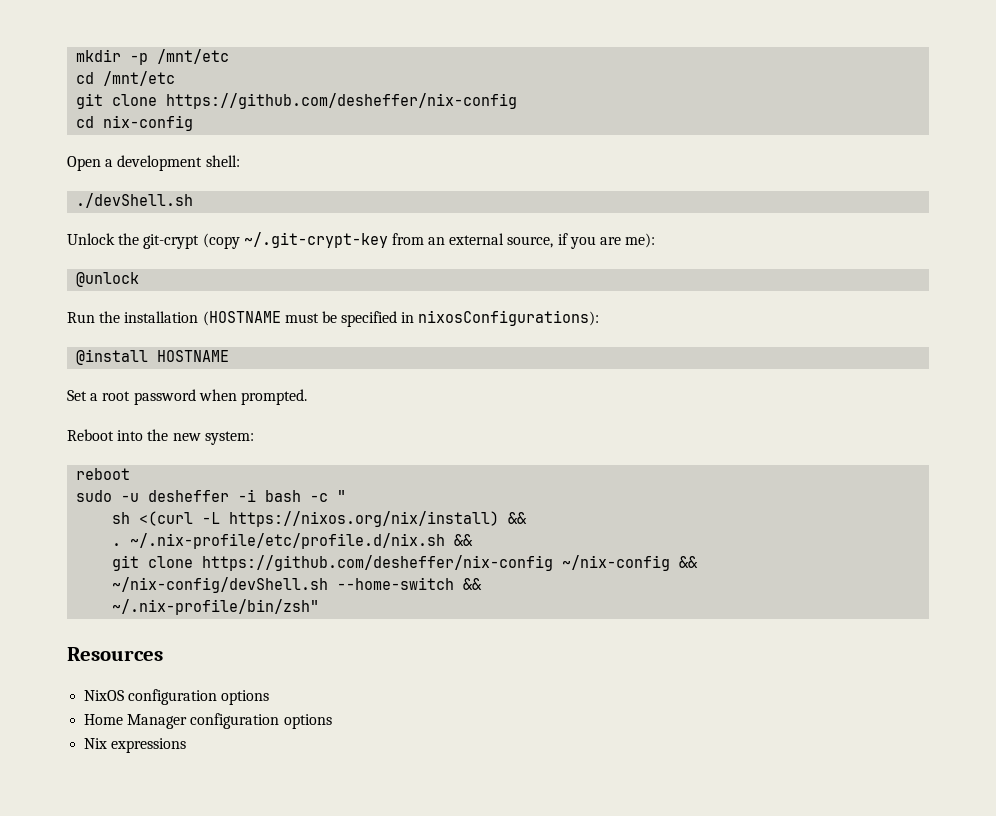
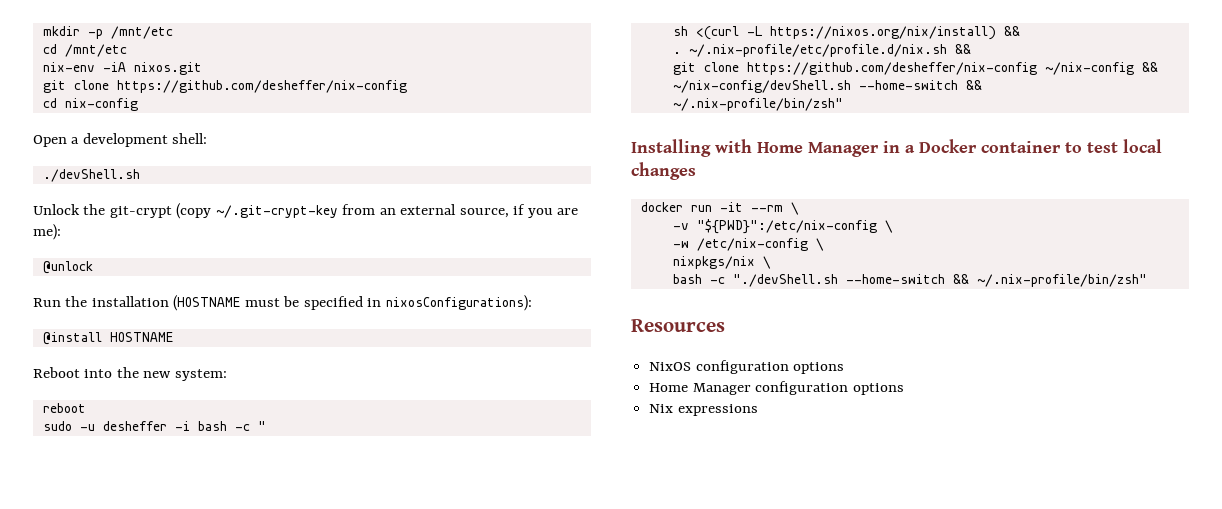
(176, 78) none -> [42,62,202,75] // nix-env -iA nixos.git
[67,389,307,405] // Set a root password when prompted. -> (173, 337) none
(320, 607) none -> [631,139,1162,157] [631,162,696,180] [640,202,799,215] [672,219,893,234] [672,238,824,251] [672,256,771,269] [672,274,1147,287] // Installing with Home Manager in a Docker container to test local changes // docker run -it --rm \ // -v "${PWD}":/etc/nix-config \ // -w /etc/nix-config \ // nixpkgs/nix \ // bash -c "./devShell.sh --home-switch && ~/.nix-profile/bin/zsh"

